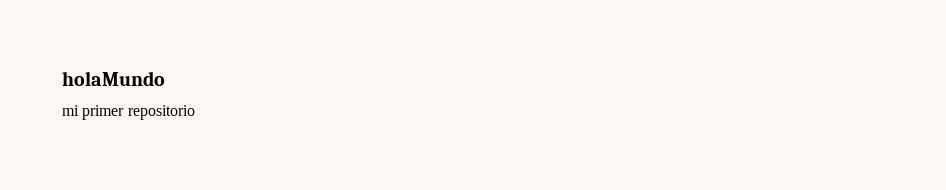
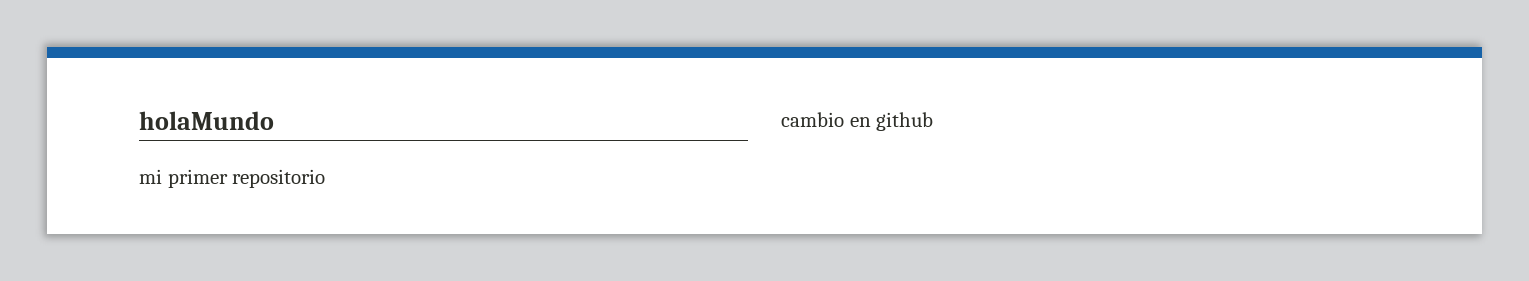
(195, 112) none -> [781,112,934,131] // cambio en github

